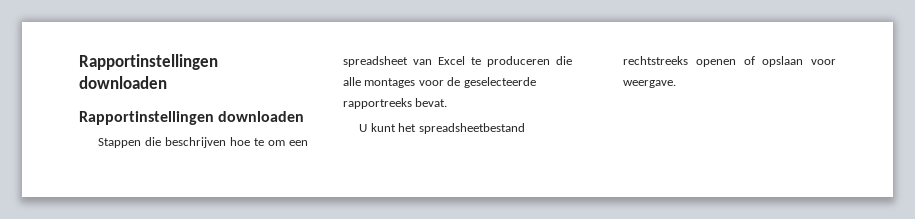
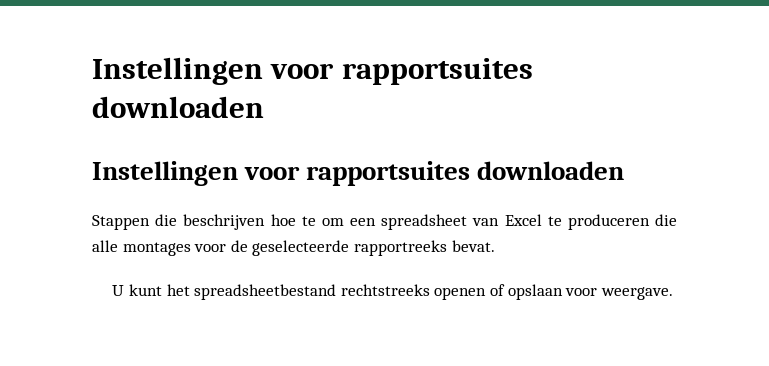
[79,54,218,70] [79,76,167,89] [79,111,214,125] Rapportinstellingen downloaden // Rapportinstellingen -> [92,57,533,85] [92,96,264,118] [92,161,471,186] Instellingen voor rapportsuites downloaden // Instellingen voor rapportsuites

